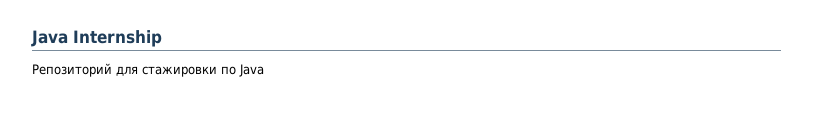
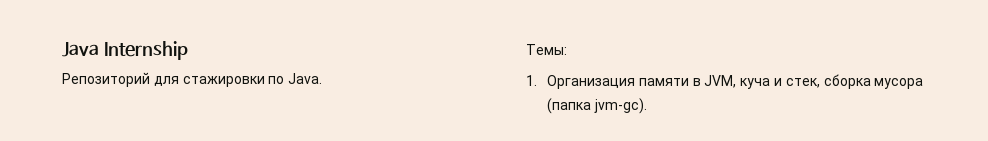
[239,64,264,77] Java -> [288,73,323,84] [526,44,567,55] [526,74,924,89] [547,98,647,114] Java. // Темы: // 1. Организация памяти в JVM, куча и стек, сборка мусора (папка jvm-gc).

